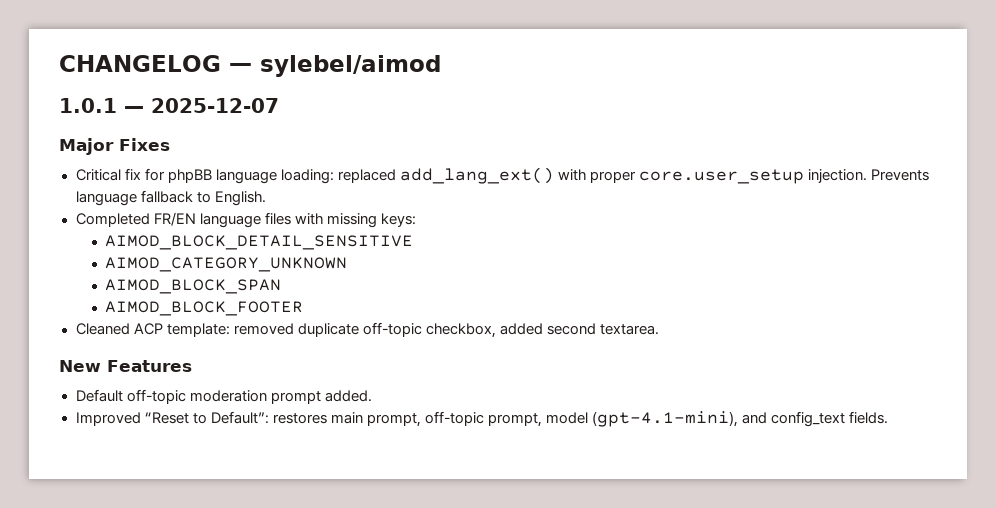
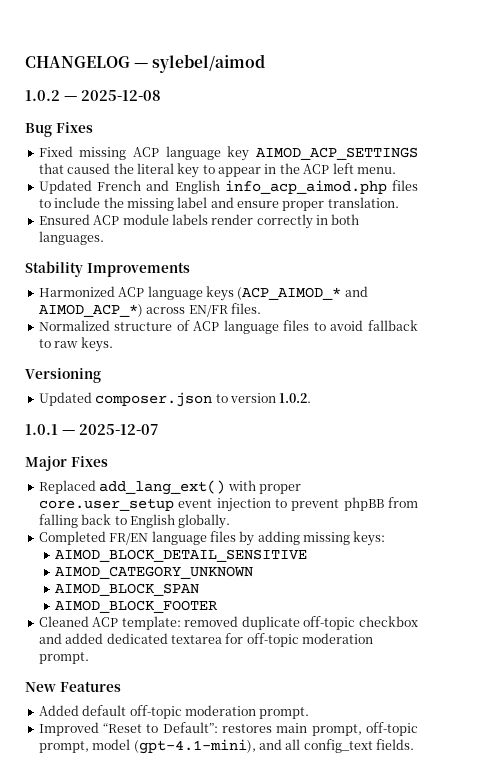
(441, 66) none -> [25,90,161,101] [25,122,93,137] [38,146,418,161] [38,163,396,178] [38,180,418,194] [38,197,399,211] [38,214,360,229] [38,231,104,245] [25,261,190,277] [38,286,368,301] [38,303,261,317] [38,320,418,334] [38,337,113,352] [25,368,101,383] [38,392,312,407] // 1.0.2 — 2025-12-08 // Bug Fixes // Fixed missing ACP language key AIMOD_ACP_SETTINGS that caused the literal key to appear in the ACP left menu. // Updated French and English info_acp_aimod.php files to include the missing label and ensure proper translation. // Ensured ACP module labels render correctly in both languages. // Stability Improvements // Harmonized ACP language keys (ACP_AIMOD_* and AIMOD_ACP_*) across EN/FR files. // Normalized structure of ACP language files to avoid fallback to raw keys. // Versioning // Updated composer.json to version 1.0.2.
[75,167,930,184] [75,190,266,206] Critical fix for phpBB language loading: replaced add_lang_ext() with proper core.user_setup injection. Prevents language fallback to English. -> [38,480,301,495] [38,497,418,512] [38,514,231,529] Replaced add_lang_ext() with proper core.user_setup event injection to prevent phpBB from falling back to English globally.
[294,213,323,225] with -> [239,531,300,546] by adding
[425,323,659,338] [59,360,192,372] [75,389,372,404] checkbox, added second textarea. // New Features // Default off-topic moderation prompt added. -> [359,616,418,627] [38,633,373,647] [38,652,89,664] [25,681,121,692] [38,705,310,719] checkbox and added dedicated textarea for off-topic moderation prompt. // New Features // Added default off-topic moderation prompt.
(768, 418) none -> [285,739,301,750] all

